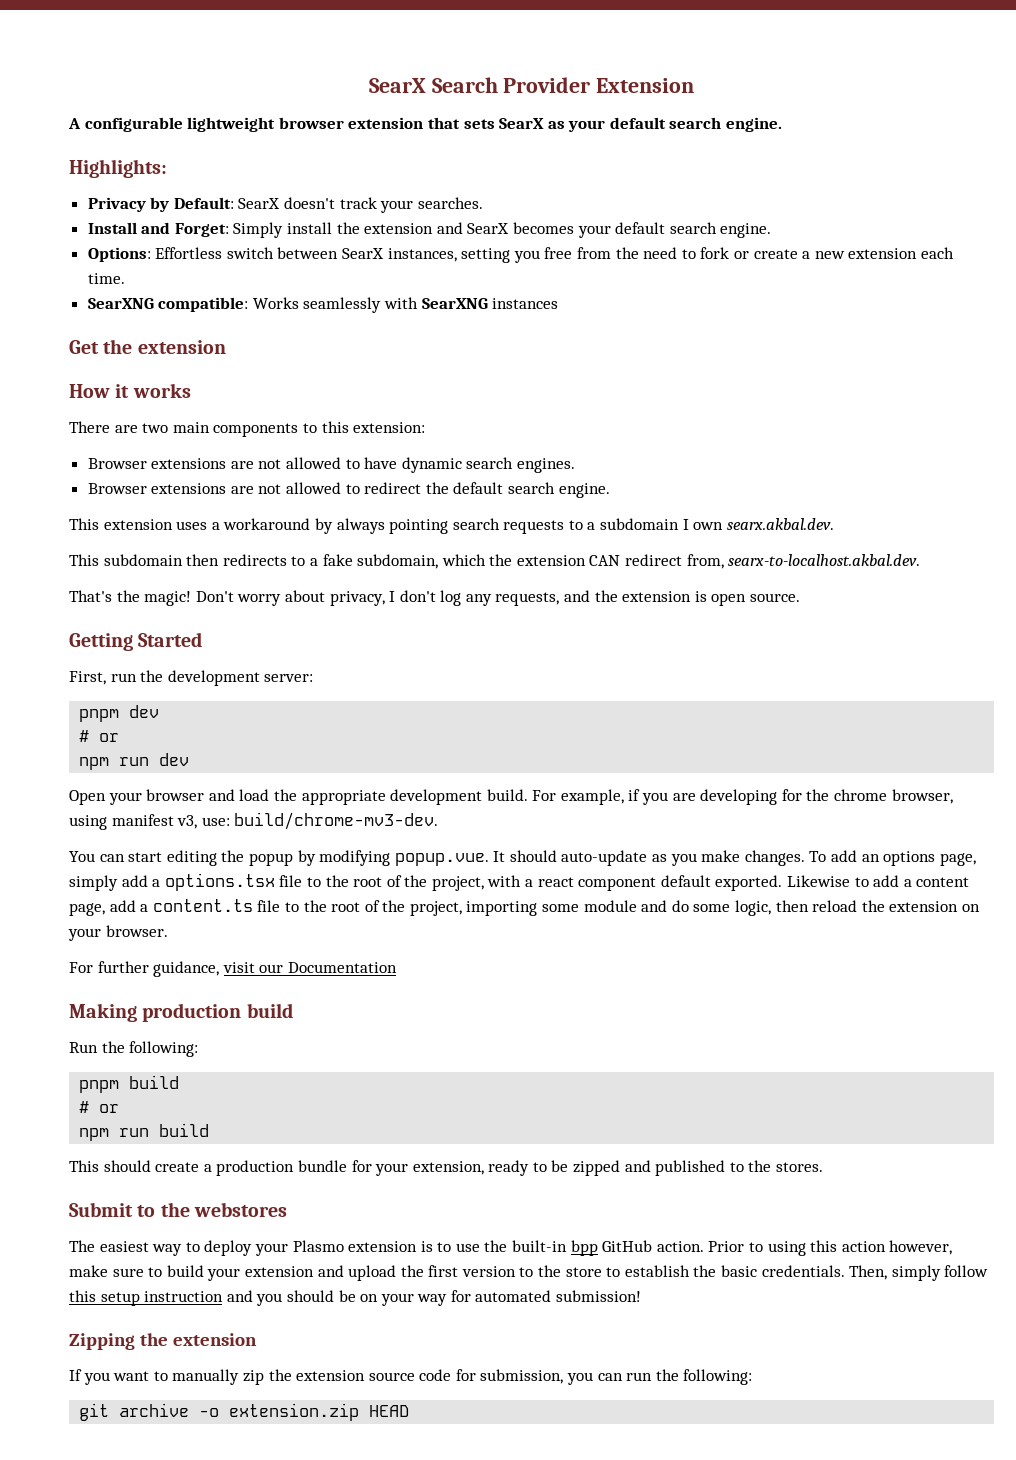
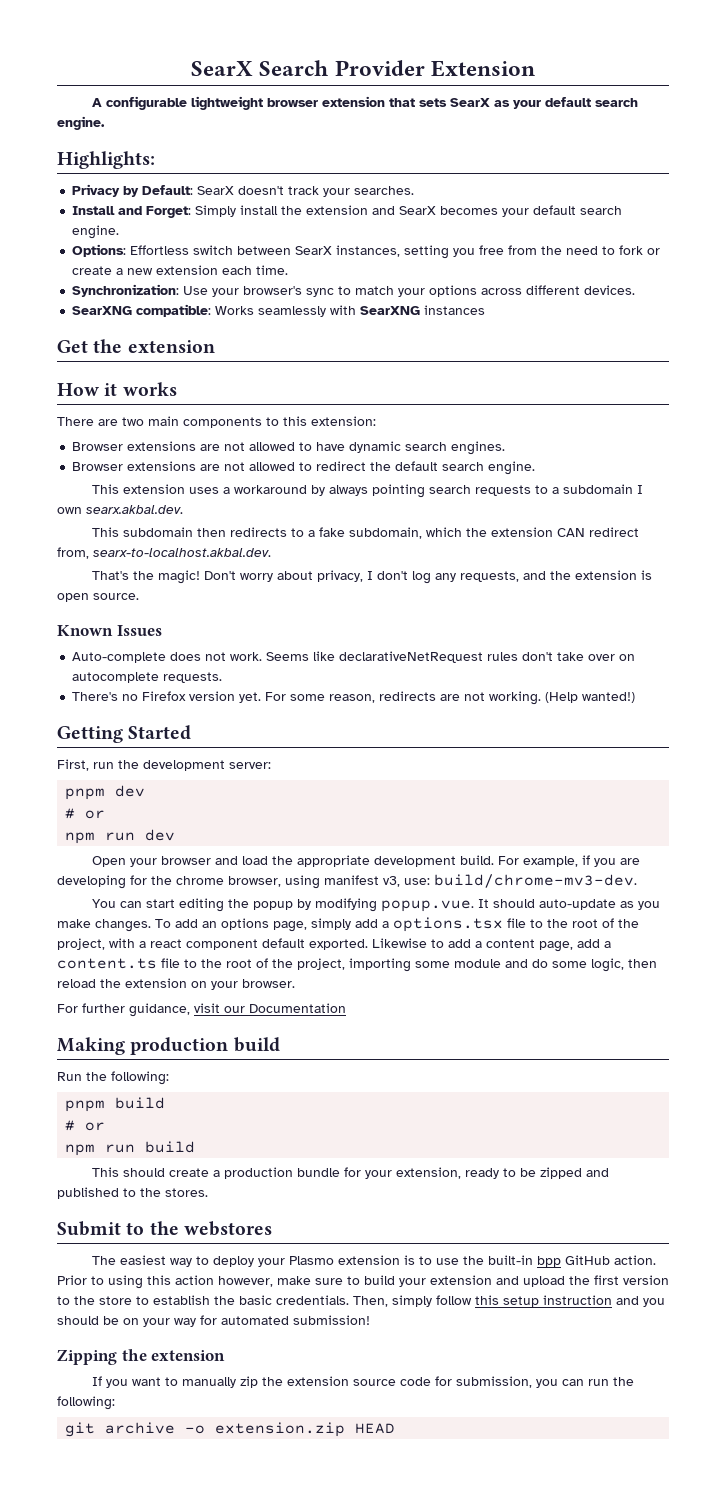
(125, 278) none -> [72,284,636,297] // Synchronization: Use your browser's sync to match your options across different devices.
(801, 597) none -> [57,625,162,636] [72,651,636,663] [72,672,223,683] [72,691,636,705] // Known Issues // Auto-complete does not work. Seems like declarativeNetRequest rules don't take over on autocomplete requests. // There's no Firefox version yet. For some reason, redirects are not working. (Help wanted!)

